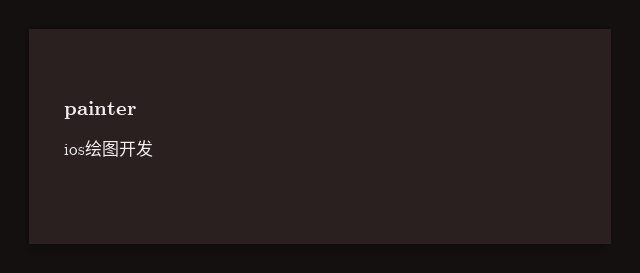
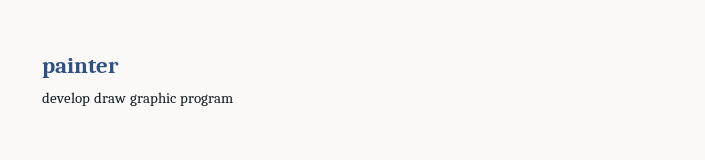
[64,140,153,157] ios绘图开发 -> [42,92,233,106] develop draw graphic program

